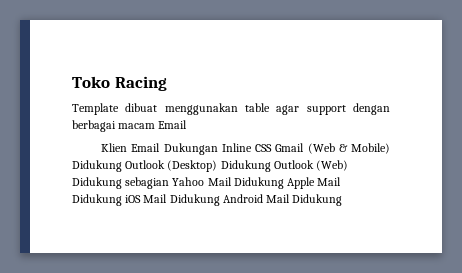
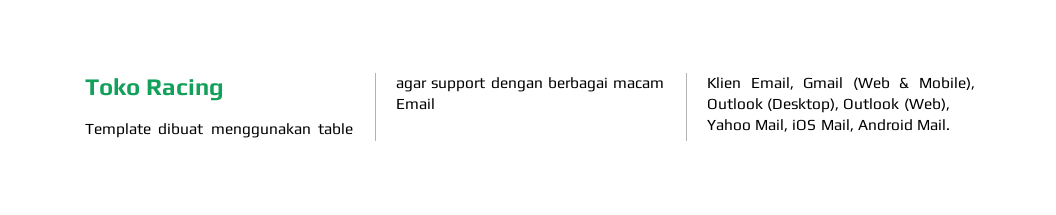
[131,143,390,155] [72,160,349,172] [72,177,342,189] [72,194,343,206] Email Dukungan Inline CSS Gmail (Web & Mobile) Didukung Outlook (Desktop) Didukung Outlook (Web) Didukung sebagian Yahoo Mail Didukung Apple Mail Didukung iOS Mail Didukung Android Mail Didukung -> [750,77,975,90] [707,98,950,113] [707,119,950,132] Email, Gmail (Web & Mobile), Outlook (Desktop), Outlook (Web), Yahoo Mail, iOS Mail, Android Mail.

